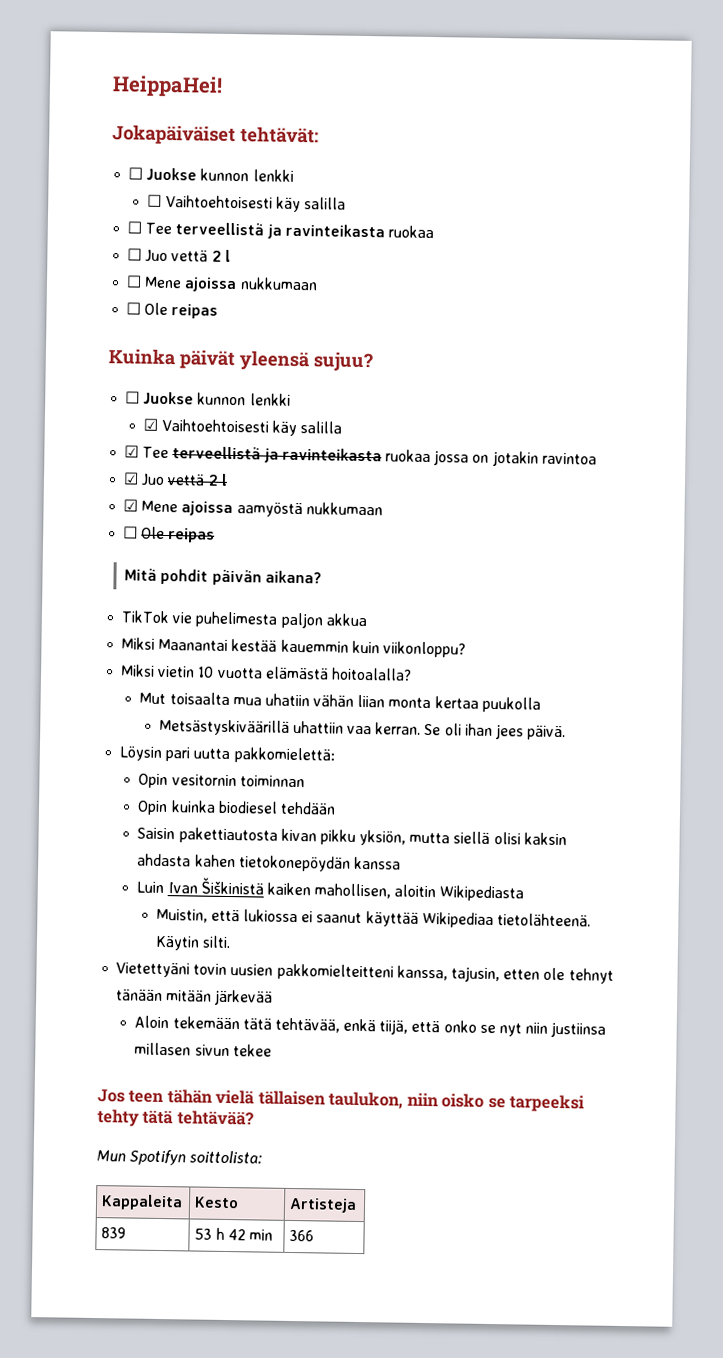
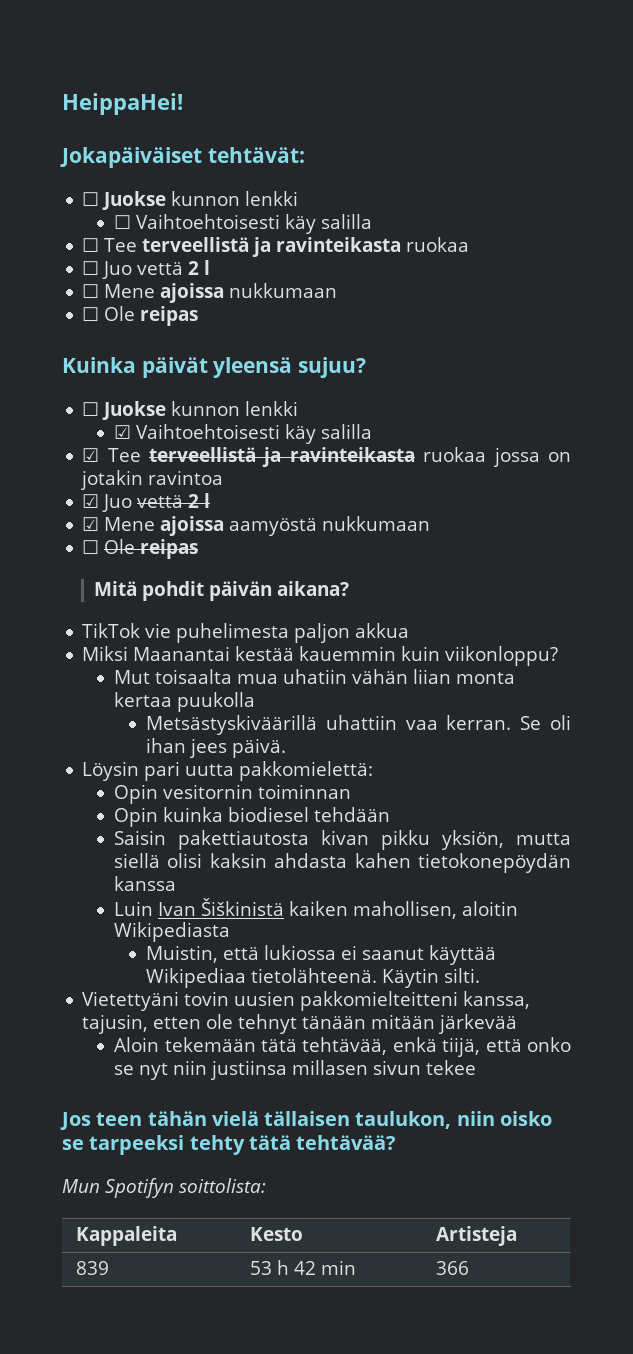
[121,664,412,681] // Miksi vietin 10 vuotta elämästä hoitoalalla? -> (559, 656) none

